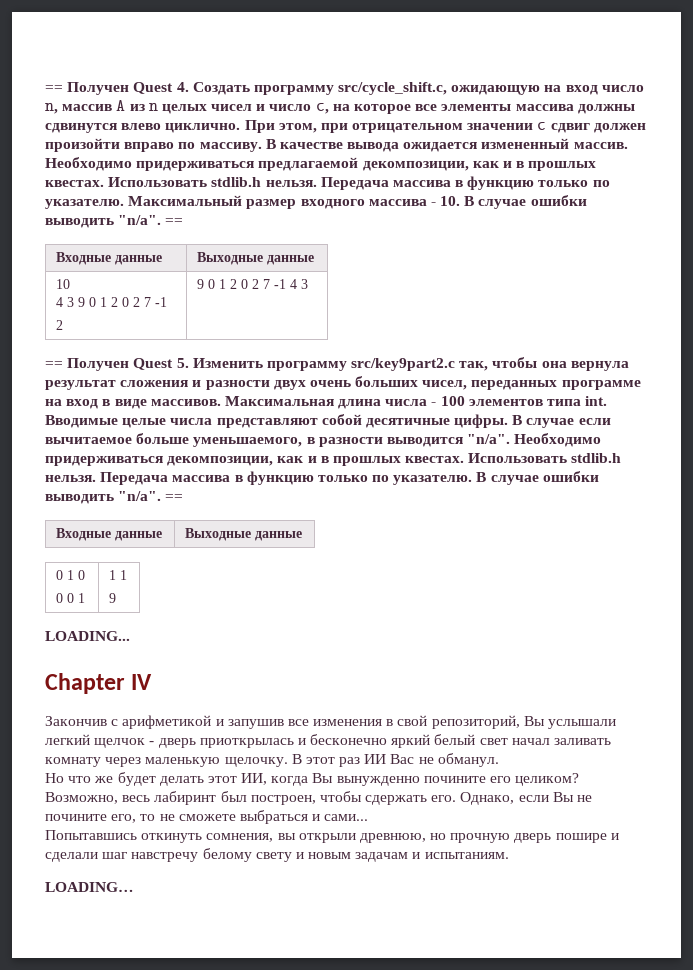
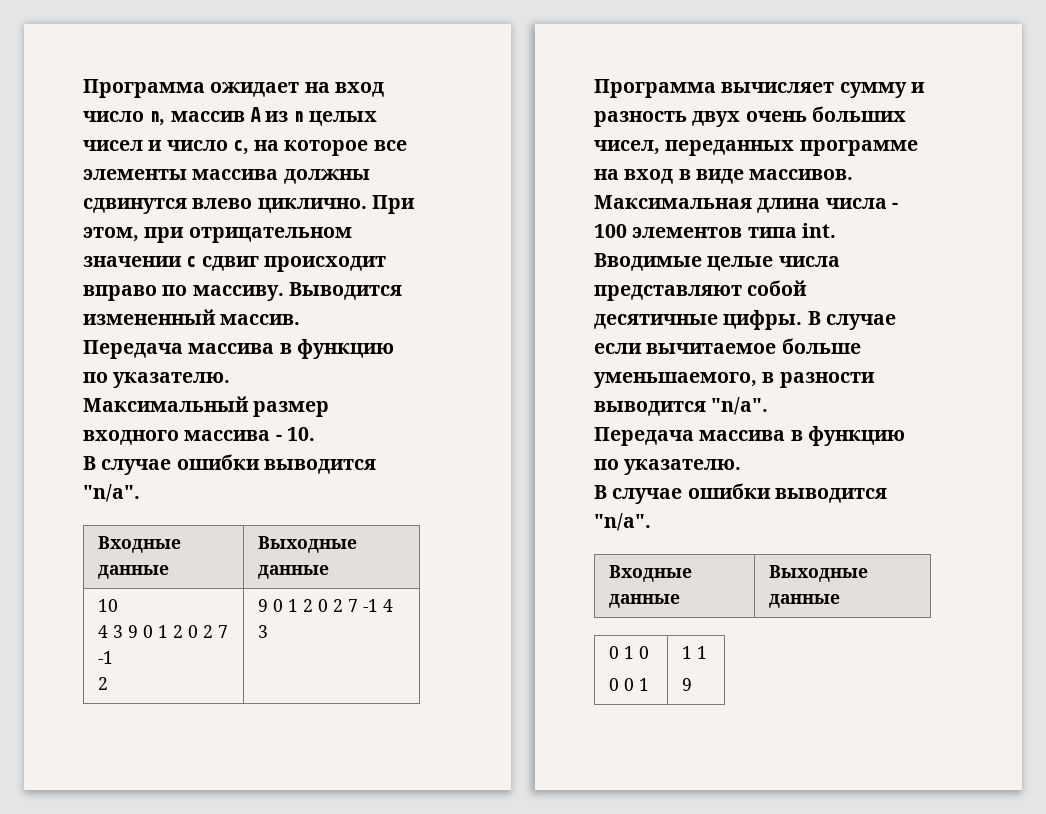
[45,82,541,95] == Получен Quest 4. Создать программу src/cycle_shift.c, ожидающую -> [83,79,300,98] Программа ожидает
[593,123,646,133] [45,138,120,152] должен произойти -> [263,256,386,272] происходит
[265,138,628,152] [45,157,597,171] [45,176,610,190] [45,199,124,209] В качестве вывода ожидается измененный массив. Необходимо придерживаться предлагаемой декомпозиции, как и в прошлых квестах. Использовать stdlib.h нельзя. Передача массива в функцию только по указателю. -> [288,282,402,300] [83,309,301,325] [83,338,394,359] [83,372,231,388] Выводится измененный массив. // Передача массива в функцию по указателю. //
[464,195,587,209] [45,215,184,228] В случае ошибки выводить "n/a". == -> [83,454,376,475] [83,484,140,502] // В случае ошибки выводится "n/a".
[45,357,629,371] [45,380,270,390] == Получен Quest 5. Изменить программу src/key9part2.c так, чтобы она вернула результат сложения и разности -> [594,79,925,98] [594,111,687,127] Программа вычисляет сумму и разность
[514,433,602,447] [45,453,622,466] [45,471,599,485] [45,491,184,504] Необходимо придерживаться декомпозиции, как и в прошлых квестах. Использовать stdlib.h нельзя. Передача массива в функцию только по указателю. В случае ошибки выводить "n/a". == -> [594,425,905,446] [594,459,742,475] [594,483,887,504] [594,513,651,531] // Передача массива в функцию по указателю. // В случае ошибки выводится "n/a".
[45,631,130,641] [45,673,153,694] [45,715,617,729] [45,734,612,748] [45,753,499,767] [45,772,580,786] [45,791,593,805] [45,810,369,824] [45,830,619,843] [45,848,509,862] [45,882,134,892] // LOADING... // Chapter IV // Закончив с арифметикой и запушив все изменения в свой репозиторий, Вы услышали легкий щелчок - дверь приоткрылась и бесконечно яркий белый свет начал заливать комнату через маленькую щелочку. В этот раз ИИ Вас не обманул. // Но что же будет делать этот ИИ, когда Вы вынужденно почините его целиком? Возможно, весь лабиринт был построен, чтобы сдержать его. Однако, если Вы не почините его, то не сможете выбраться и сами... // Попытавшись откинуть сомнения, вы открыли древнюю, но прочную дверь пошире и сделали шаг навстречу белому свету и новым задачам и испытаниям. // LOADING… -> (692, 684) none

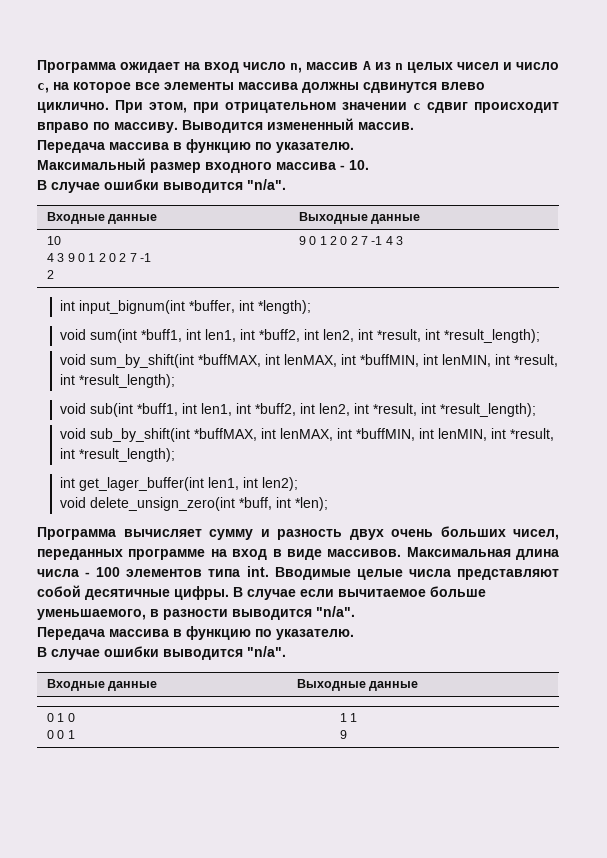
(268, 631) none -> [59,300,311,314] [59,329,540,343] [59,354,558,368] [59,374,175,388] [59,403,536,417] [59,428,554,442] [59,448,175,462] [59,477,298,491] [59,497,328,511] // int input_bignum(int *buffer, int *length); // void sum(int *buff1, int len1, int *buff2, int len2, int *result, int *result_length); // void sum_by_shift(int *buffMAX, int lenMAX, int *buffMIN, int lenMIN, int *result, int *result_length); // void sub(int *buff1, int len1, int *buff2, int len2, int *result, int *result_length); // void sub_by_shift(int *buffMAX, int lenMAX, int *buffMIN, int lenMIN, int *result, int *result_length); // int get_lager_buffer(int len1, int len2); // void delete_unsign_zero(int *buff, int *len);

